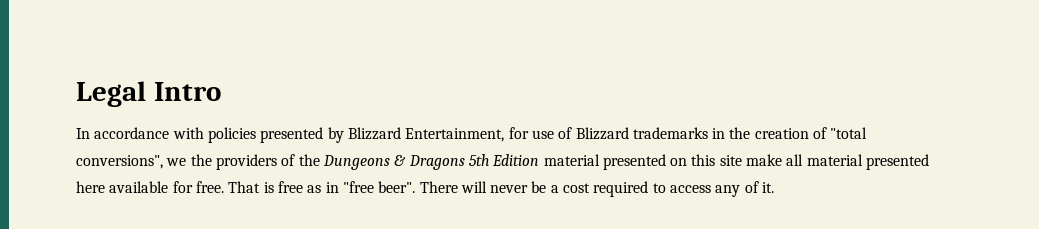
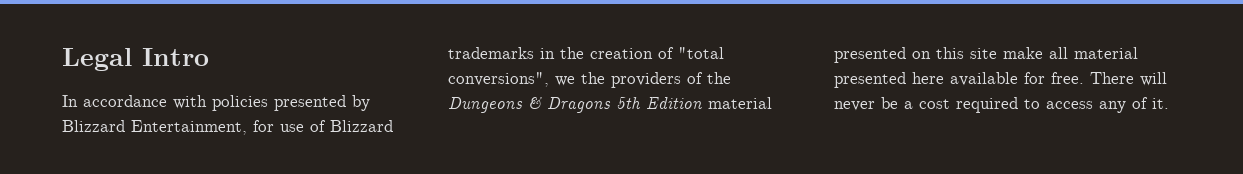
[228,181,416,193] That is free as in "free beer". -> (1084, 78) none

